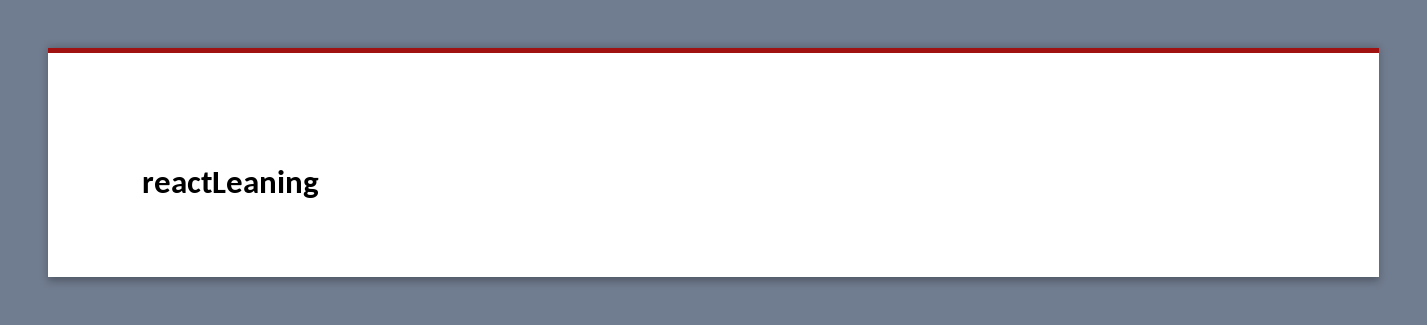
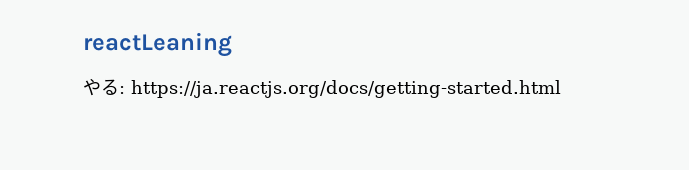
(319, 184) none -> [83,78,561,98] // やる: https://ja.reactjs.org/docs/getting-started.html

